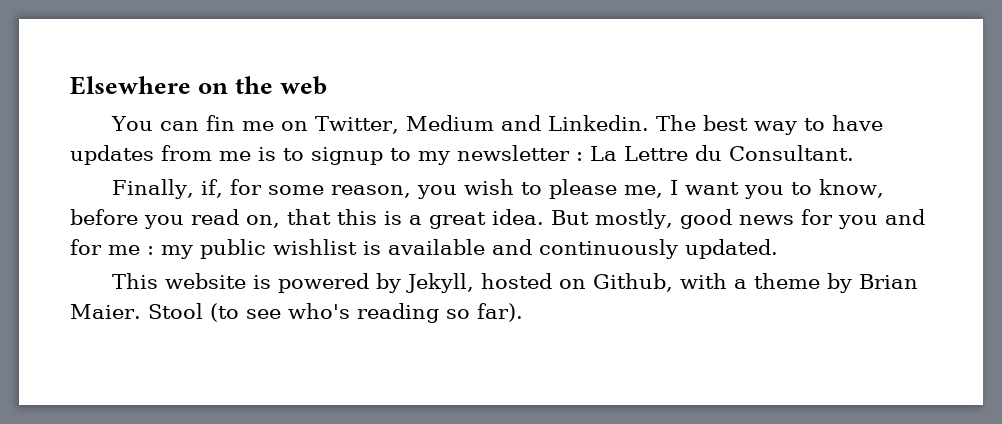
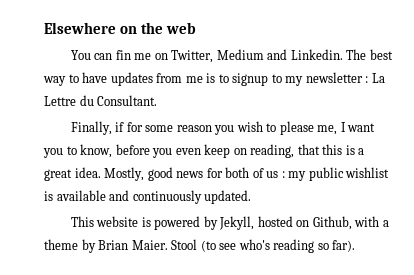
[200,179,223,198] if, -> [115,122,125,132] if
[330,185,411,198] reason, -> [176,125,212,132] reason
[191,209,280,228] read on, -> [175,144,295,158] even keep on reading,
[551,209,673,229] But mostly, -> [104,167,145,181] Mostly,
[837,209,925,229] [70,239,140,255] you and for me -> [225,167,279,178] both of us

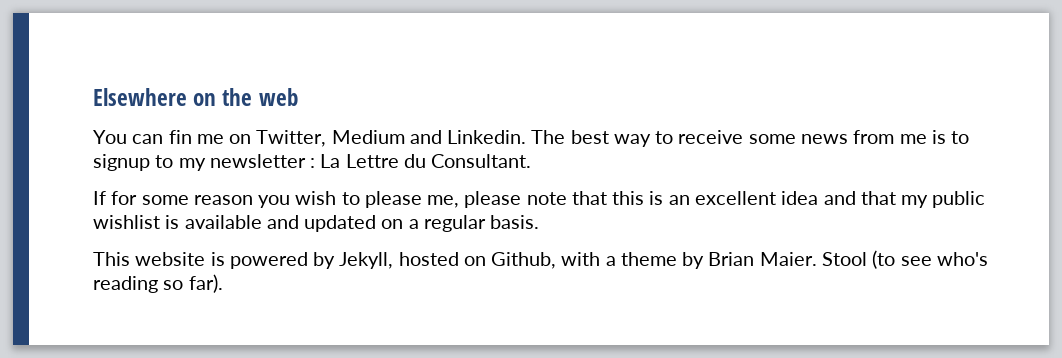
[82,72,153,86] have updates -> [678,130,848,144] receive some news
[70,121,125,135] Finally, if -> [93,191,106,205] If
[340,122,376,132] [43,144,365,158] [44,167,285,181] I want you to know, before you even keep on reading, that this is a great idea. Mostly, good news for both of us : -> [464,191,896,208] please note that this is an excellent idea and that
[132,190,252,204] continuously updated. -> [304,215,540,232] updated on a regular basis.

